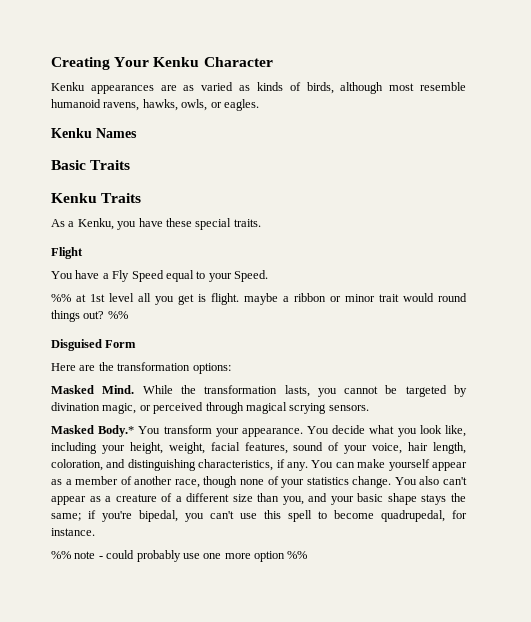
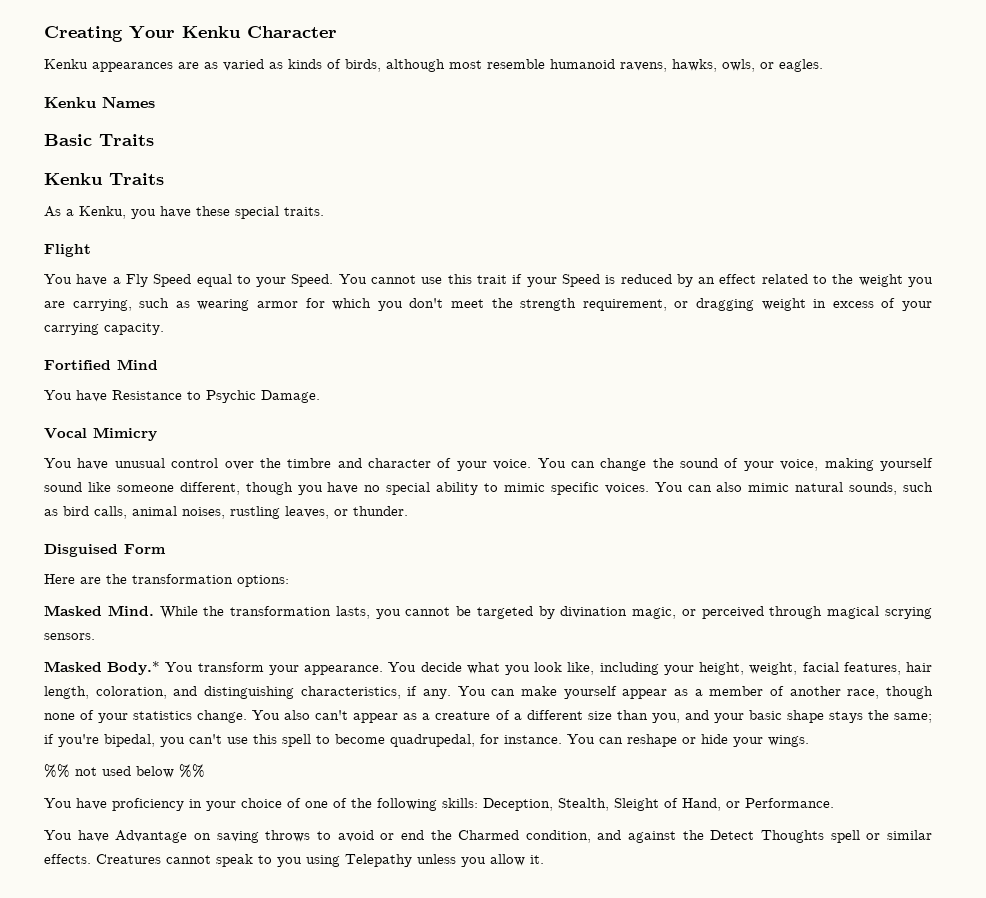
[51,293,467,305] [51,310,128,322] // %% at 1st level all you get is flight. maybe a ribbon or minor trait would round things out? %% -> [338,274,933,287] [44,298,933,311] [44,323,164,335] [44,359,158,370] [44,390,320,403] [44,427,157,441] [44,458,934,471] [44,482,933,495] [44,506,408,519] You cannot use this trait if your Speed is reduced by an effect related to the weight you are carrying, such as wearing armor for which you don't meet the strength requirement, or dragging weight in excess of your carrying capacity. // Fortified Mind // You have Resistance to Psychic Damage. // Vocal Mimicry // You have unusual control over the timbre and character of your voice. You can change the sound of your voice, making yourself sound like someone different, though you have no special ability to mimic specific voices. You can also mimic natural sounds, such as bird calls, animal noises, rustling leaves, or thunder.
[293,442,403,454] sound of your voice, -> (901, 668) none
[51,550,308,562] // %% note - could probably use one more option %% -> [567,734,809,747] [44,764,205,778] [44,798,834,811] [44,830,932,843] [44,854,544,867] You can reshape or hide your wings. // %% not used below %% // You have proficiency in your choice of one of the following skills: Deception, Stealth, Sleight of Hand, or Performance. // You have Advantage on saving throws to avoid or end the Charmed condition, and against the Detect Thoughts spell or similar effects. Creatures cannot speak to you using Telepathy unless you allow it.

